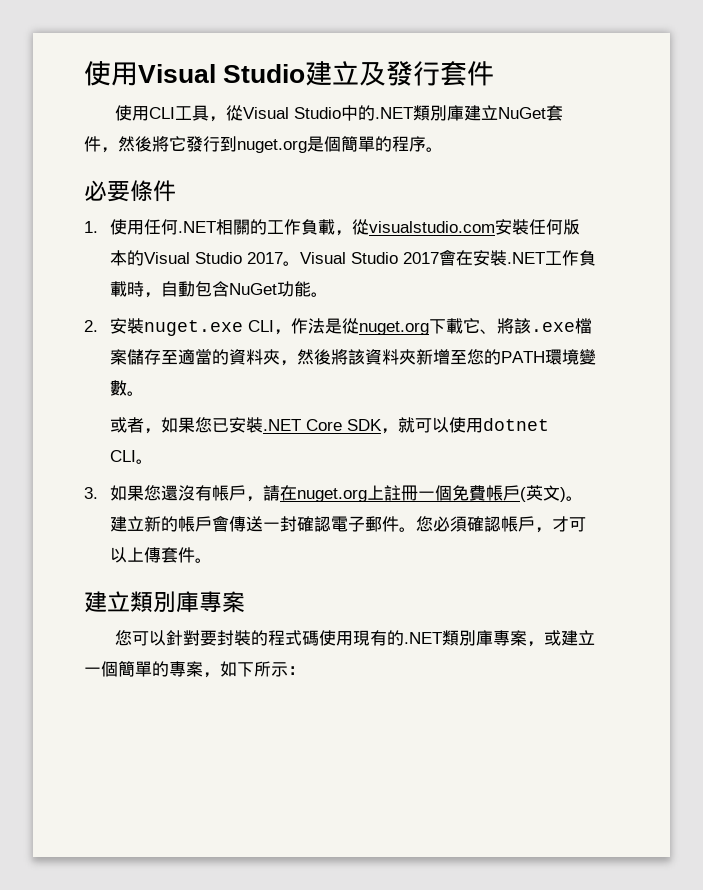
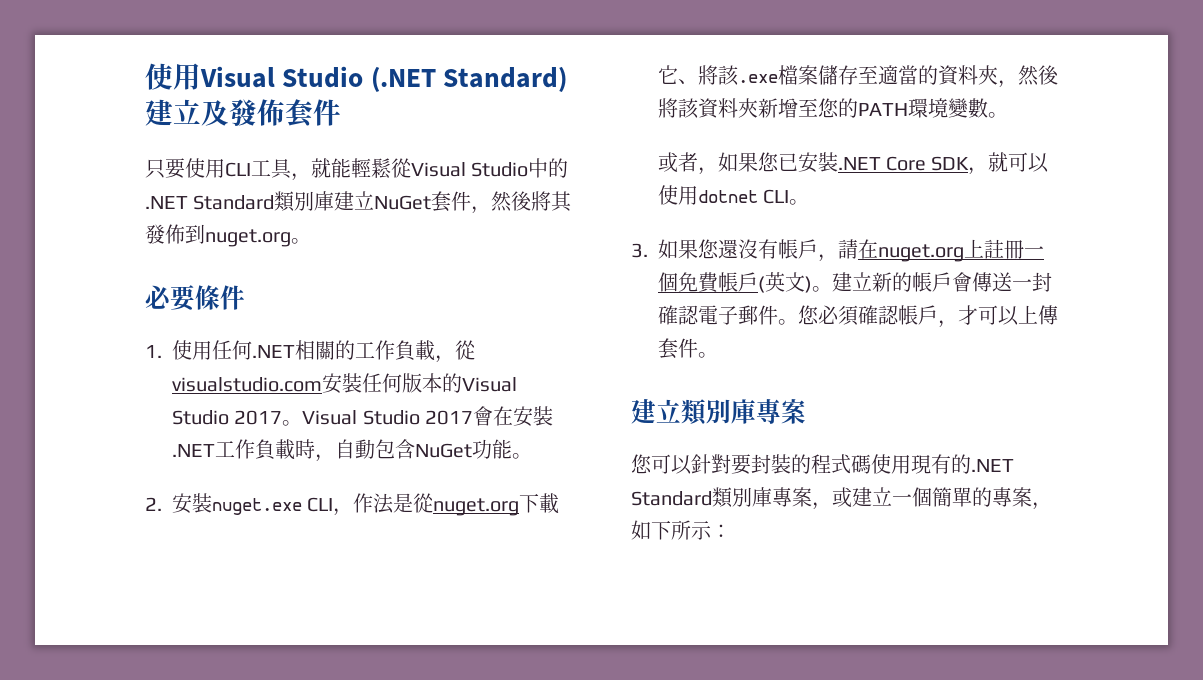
(306, 73) none -> [370,66,568,92] (.NET Standard)
[413,61,441,86] 行 -> [257,99,285,126] 佈
(495, 73) none -> [145,158,185,179] 只要
(226, 119) none -> [311,158,391,179] 就能輕鬆
(413, 113) none -> [193,195,275,210] Standard
[169,136,426,153] 它發行到nuget.org是個簡單的程序 -> [551,191,573,212] [145,224,291,247] 其發佈到nuget.org
(442, 638) none -> [631,491,712,506] Standard

